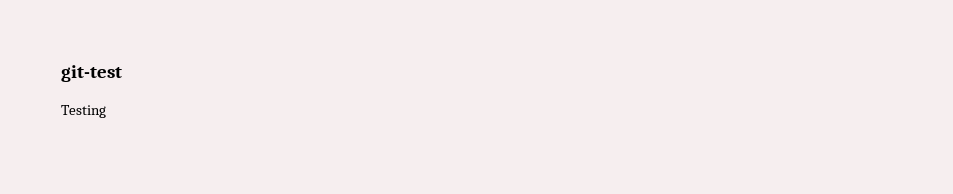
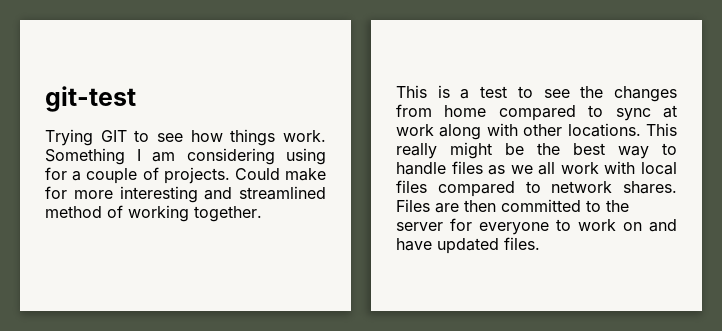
[61,105,106,118] Testing -> [45,129,326,146] [45,148,326,165] [45,167,326,184] [45,186,326,203] [45,205,262,222] [396,85,677,102] [396,104,677,121] [396,123,677,140] [396,142,677,159] [396,161,677,175] [396,180,677,197] [396,199,629,213] [396,218,677,235] [396,237,540,254] Trying GIT to see how things work. Something I am considering using for a couple of projects. Could make for more interesting and streamlined method of working together. // This is a test to see the changes from home compared to sync at work along with other locations. This really might be the best way to handle files as we all work with local files compared to network shares. Files are then committed to the server for everyone to work on and have updated files.

